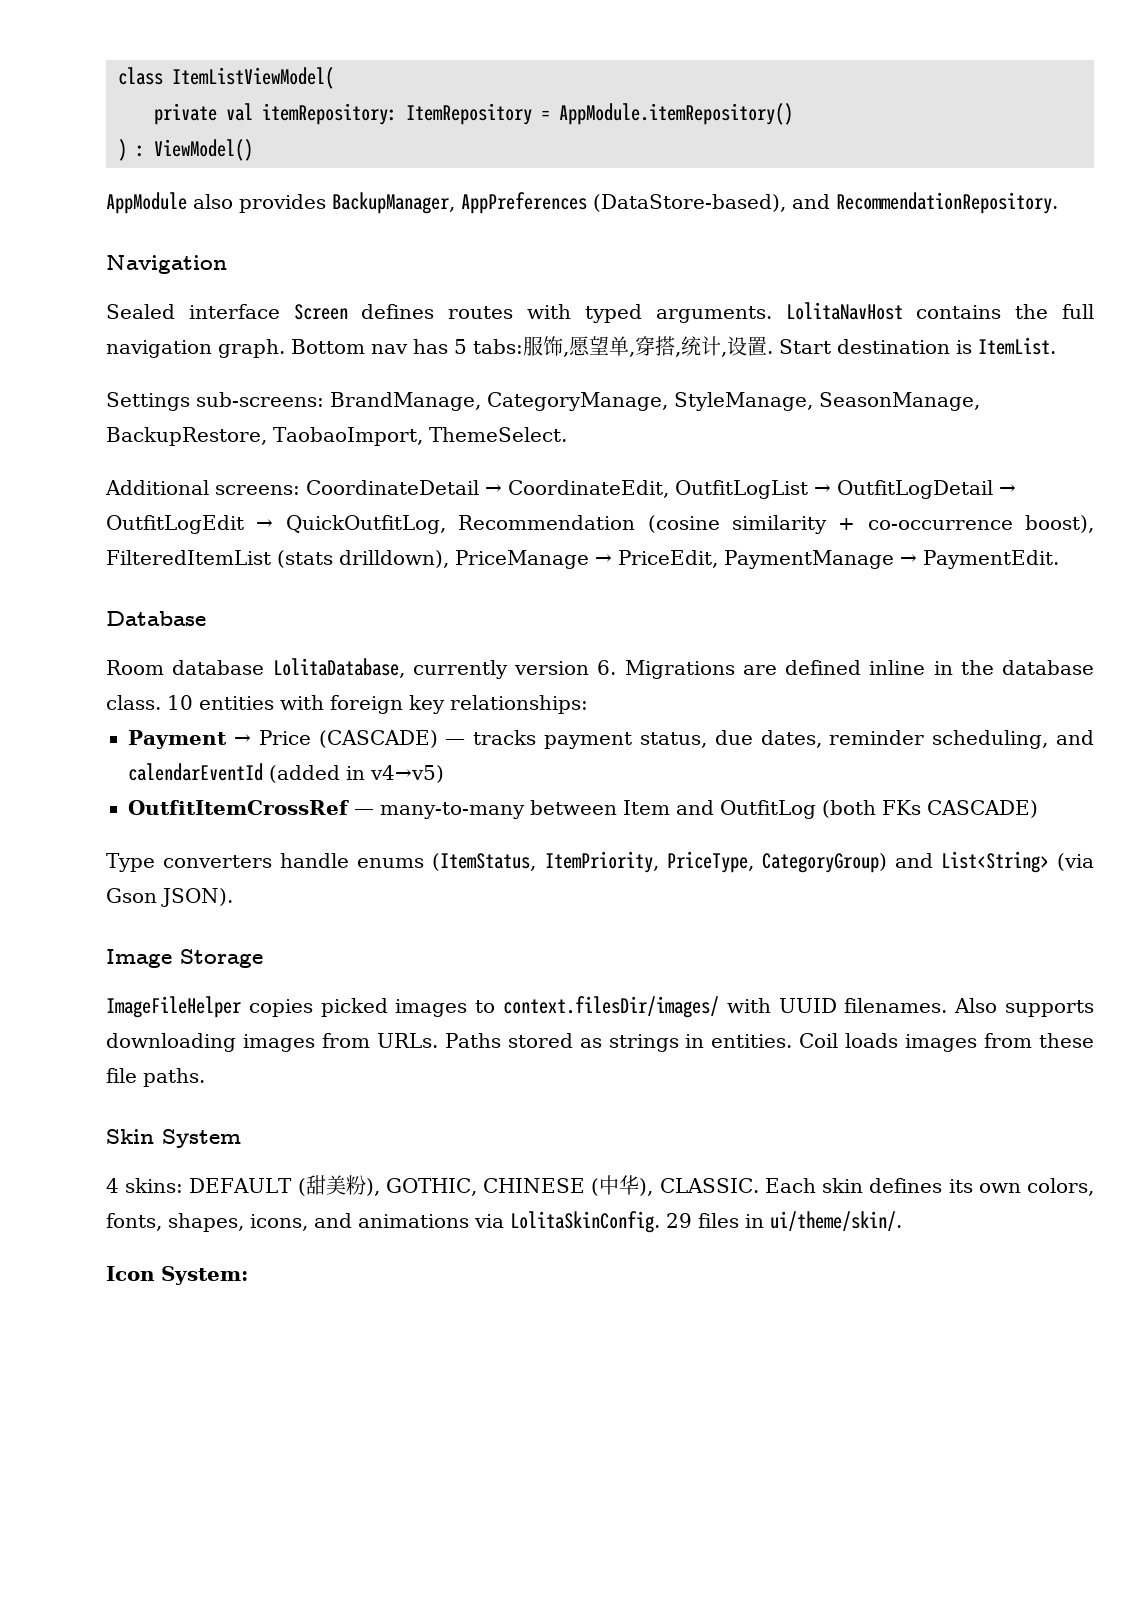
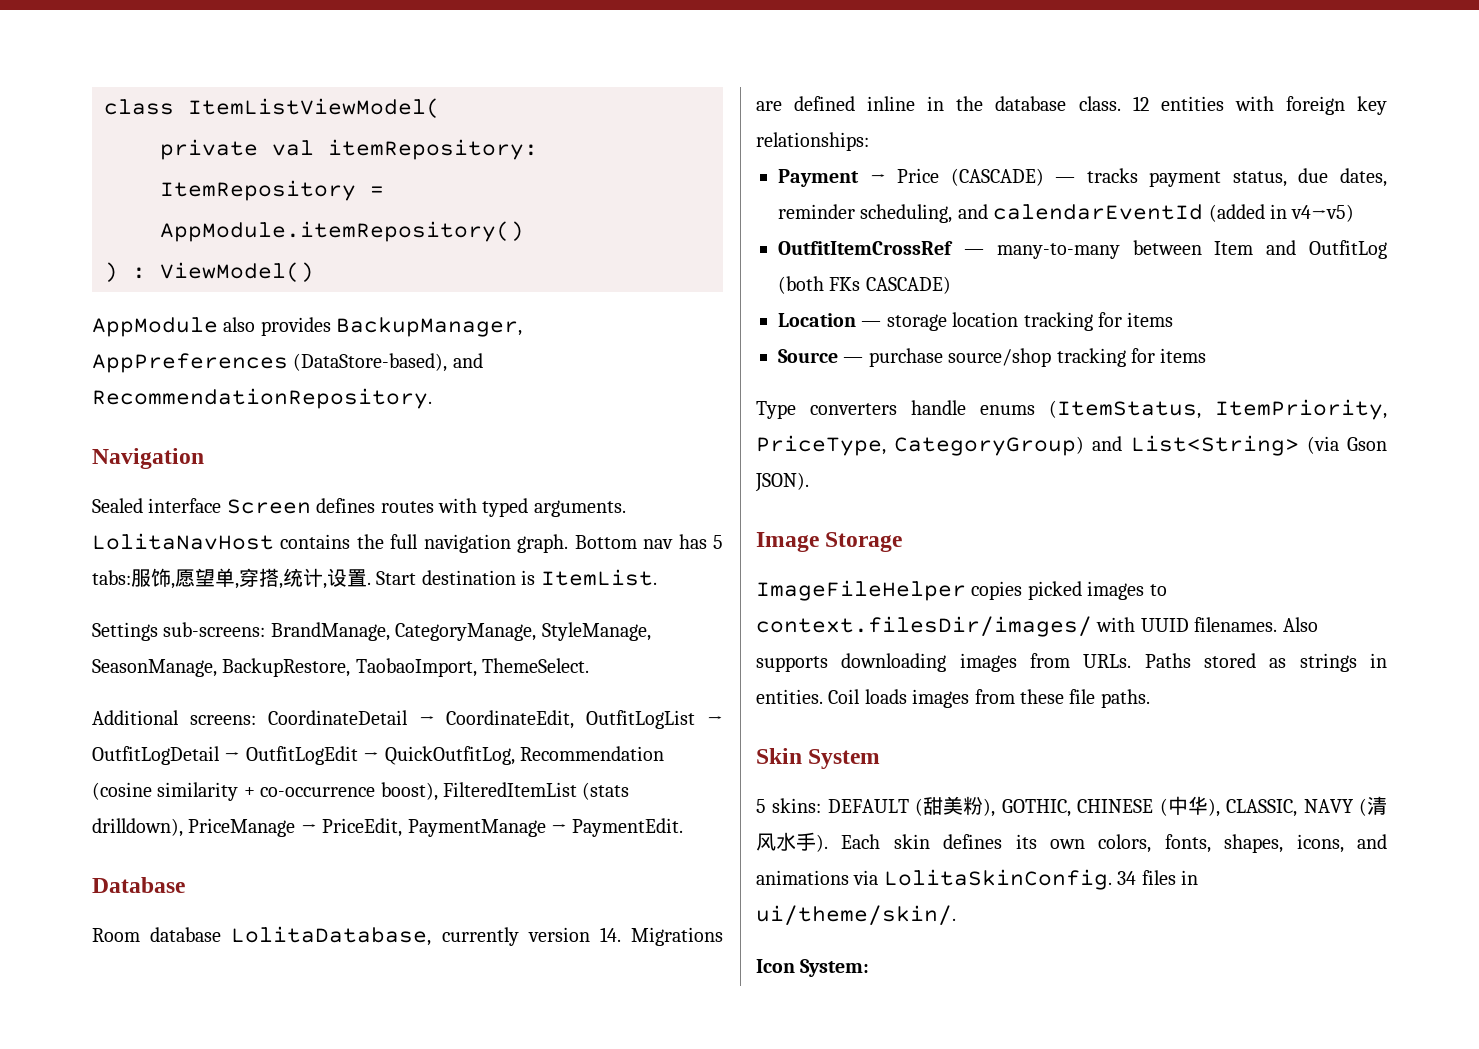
[597,660,617,675] 6. -> [599,927,621,942] 14.
[167,695,193,710] 10 -> [1132,96,1149,111] 12
(1038, 809) none -> [778,312,1174,331] [778,348,1207,367] // Location — storage location tracking for items // Source — purchase source/shop tracking for items
[106,1178,119,1193] 4 -> [756,799,766,813] 5
[659,1178,759,1193] CLASSIC. -> [1226,796,1387,817] [756,832,828,852] CLASSIC, NAVY (清风水手).
[666,1213,692,1228] 29 -> [1117,871,1137,885] 34

